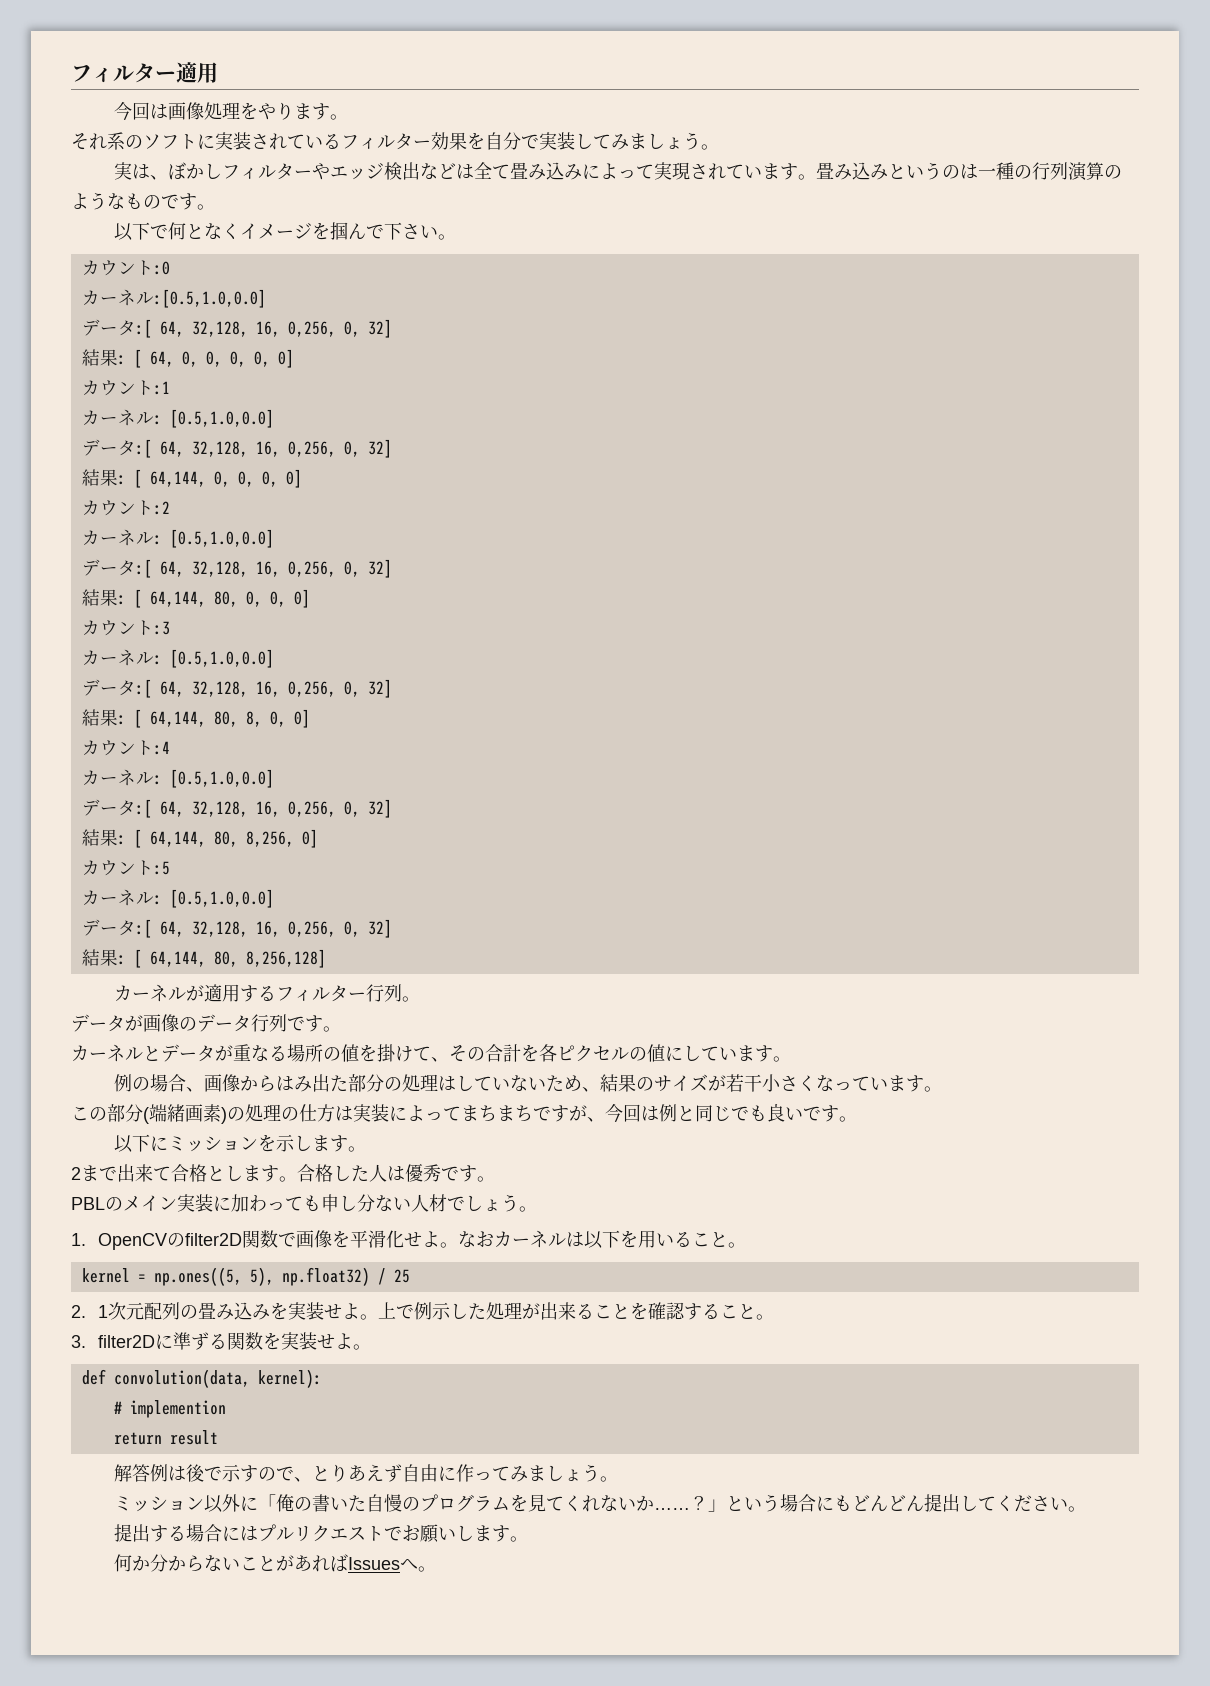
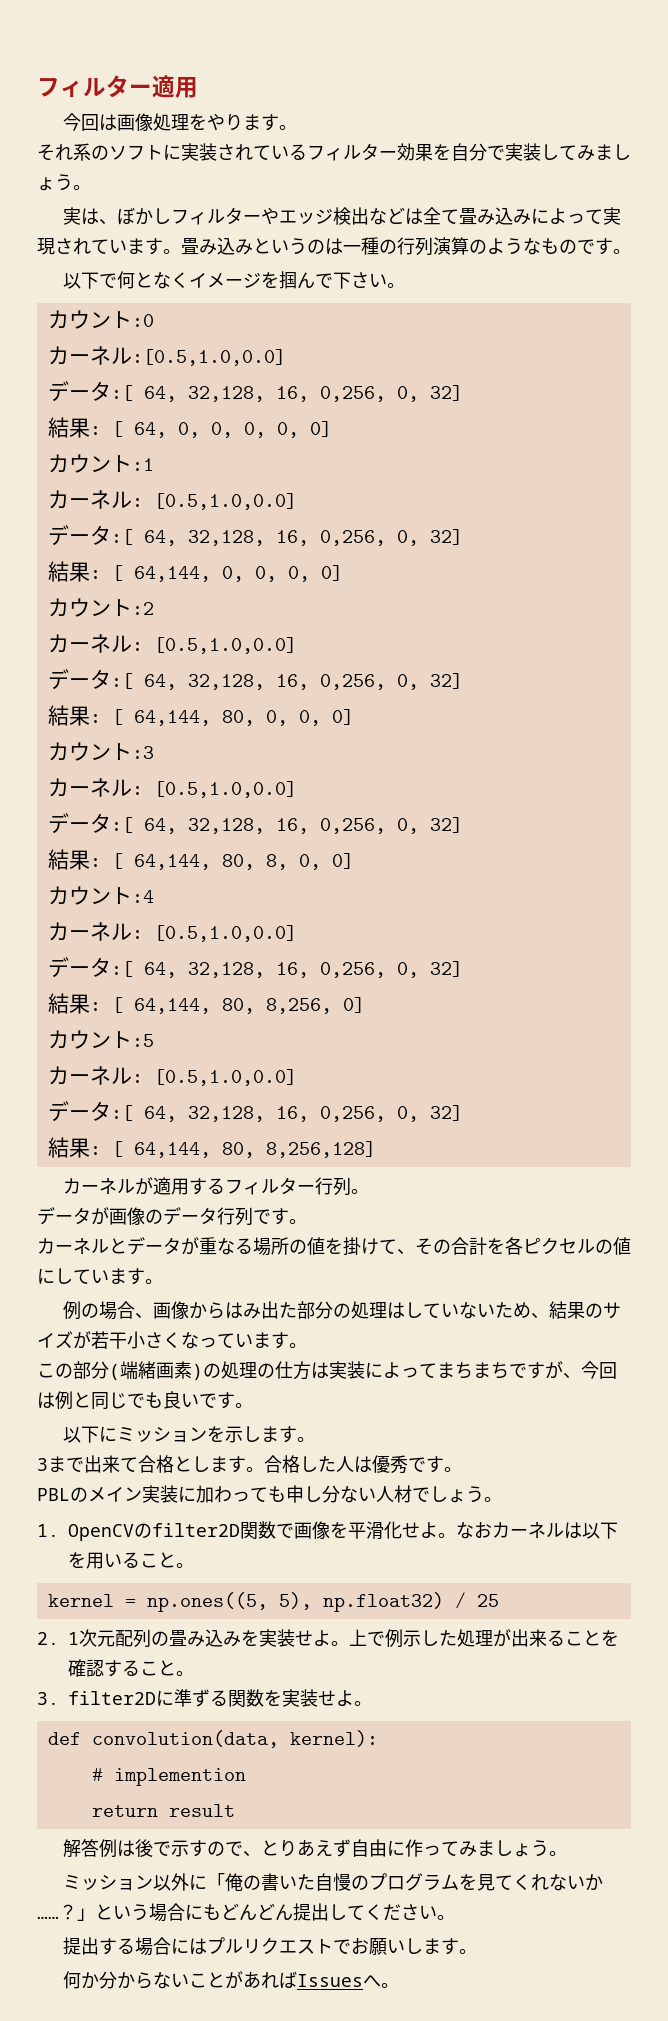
[71,1167,81,1180] 2 -> [37,1458,48,1471] 3

